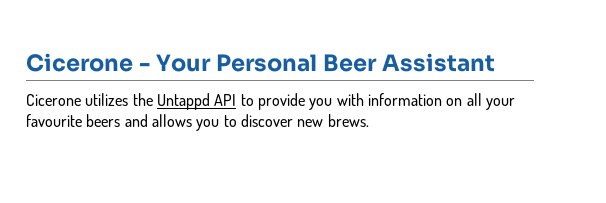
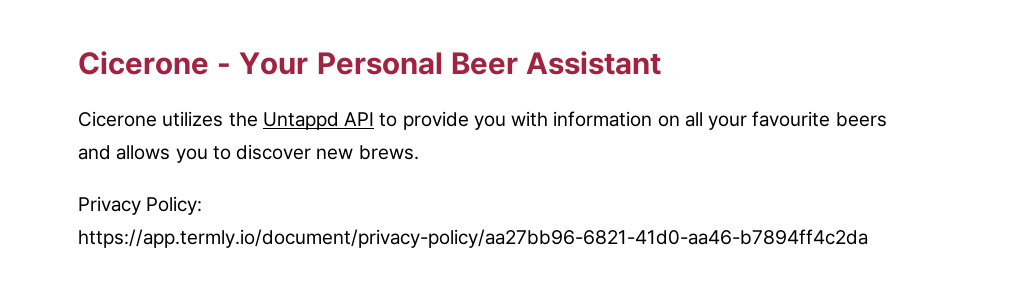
(369, 120) none -> [78,196,203,215] [78,229,868,248] // Privacy Policy: https://app.termly.io/document/privacy-policy/aa27bb96-6821-41d0-aa46-b7894ff4c2da

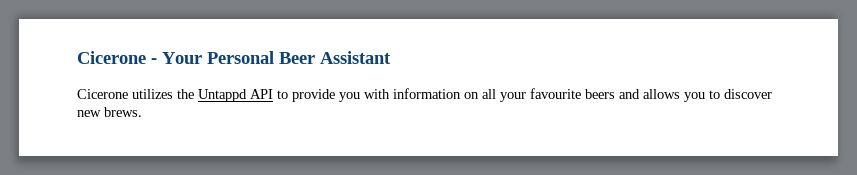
[78,196,203,215] [78,229,868,248] // Privacy Policy: https://app.termly.io/document/privacy-policy/aa27bb96-6821-41d0-aa46-b7894ff4c2da -> (142, 112) none

